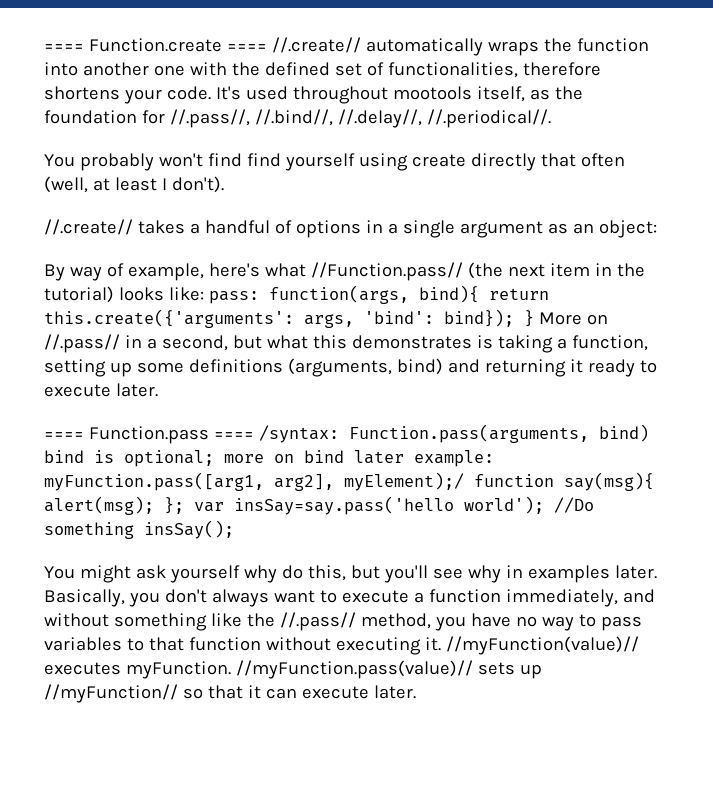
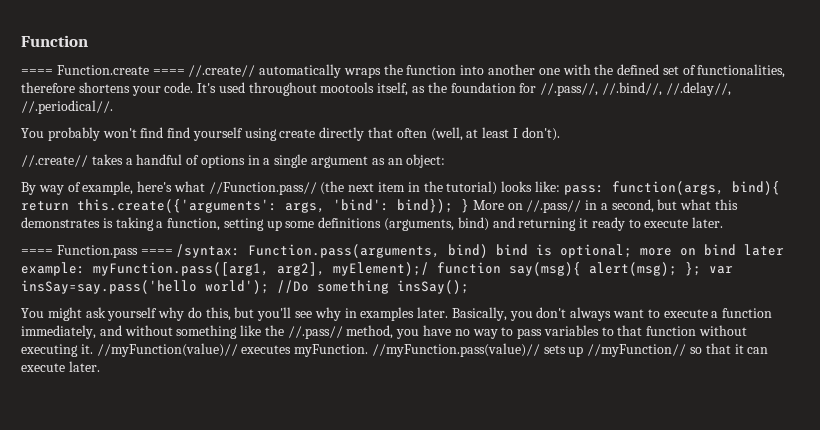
(44, 47) none -> [21,35,88,47] Function //

